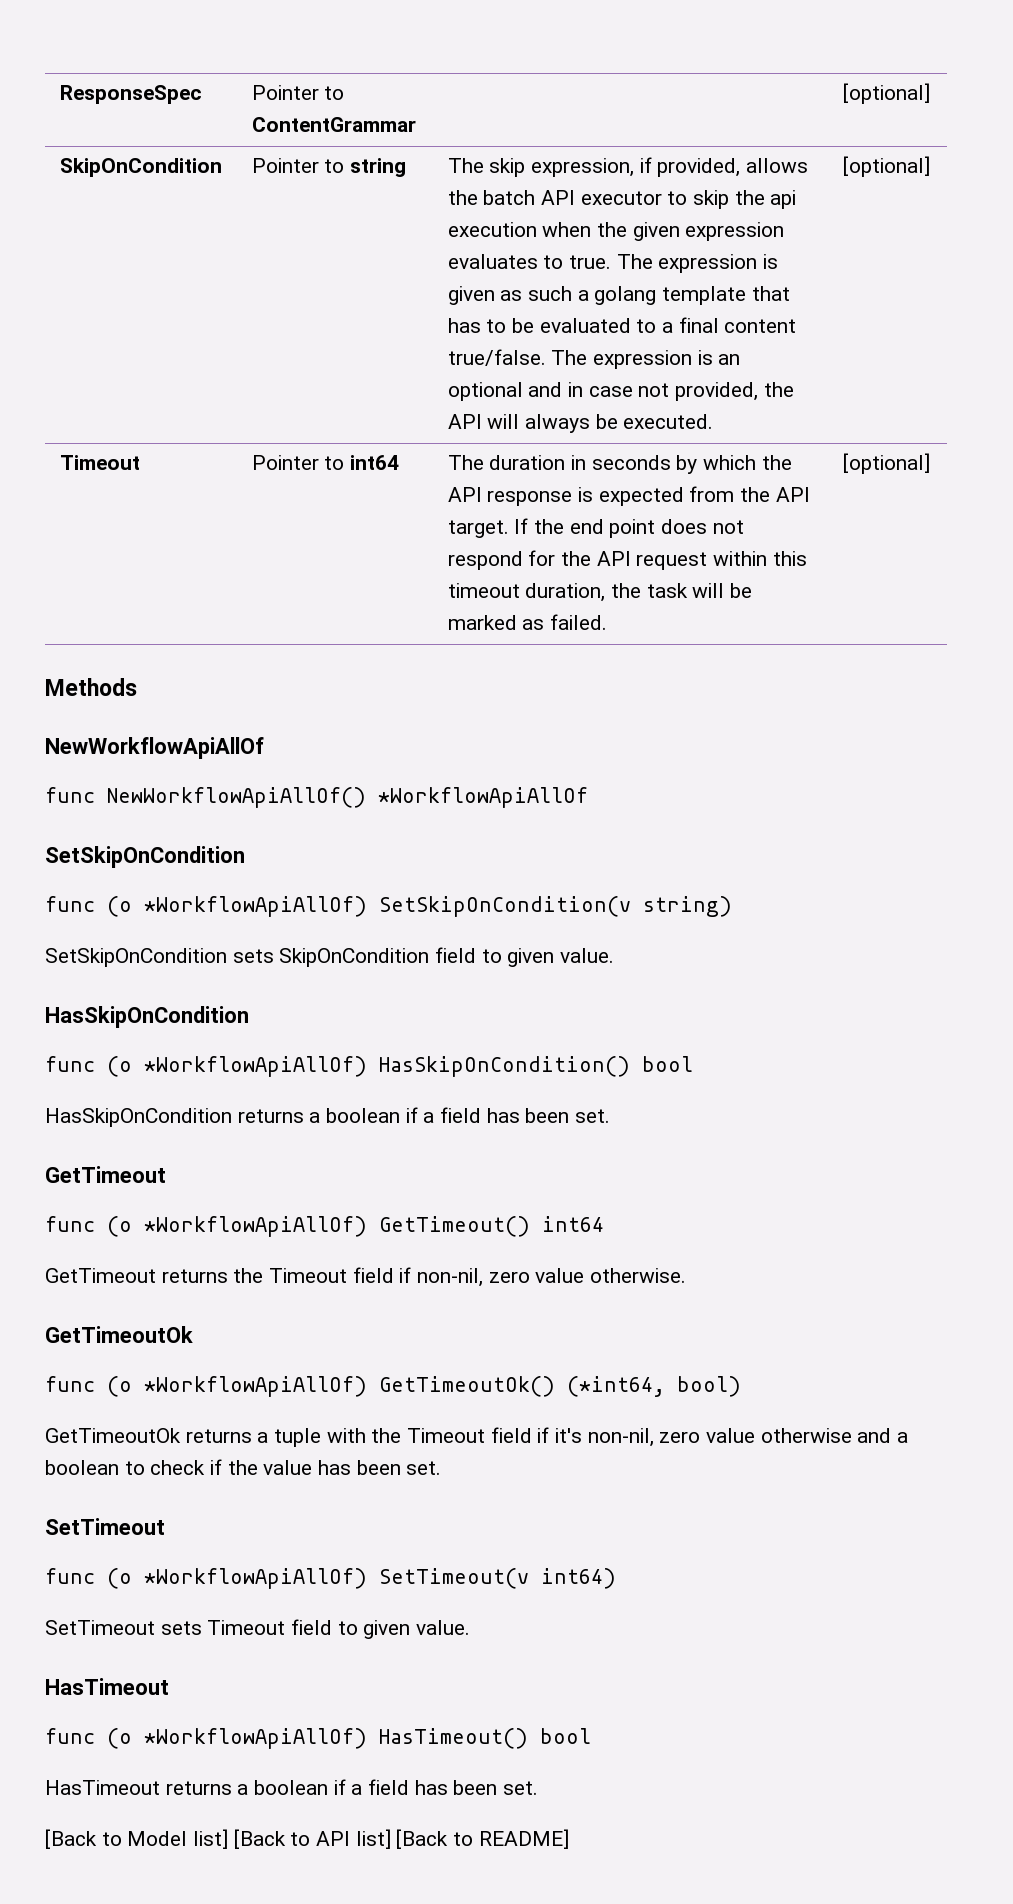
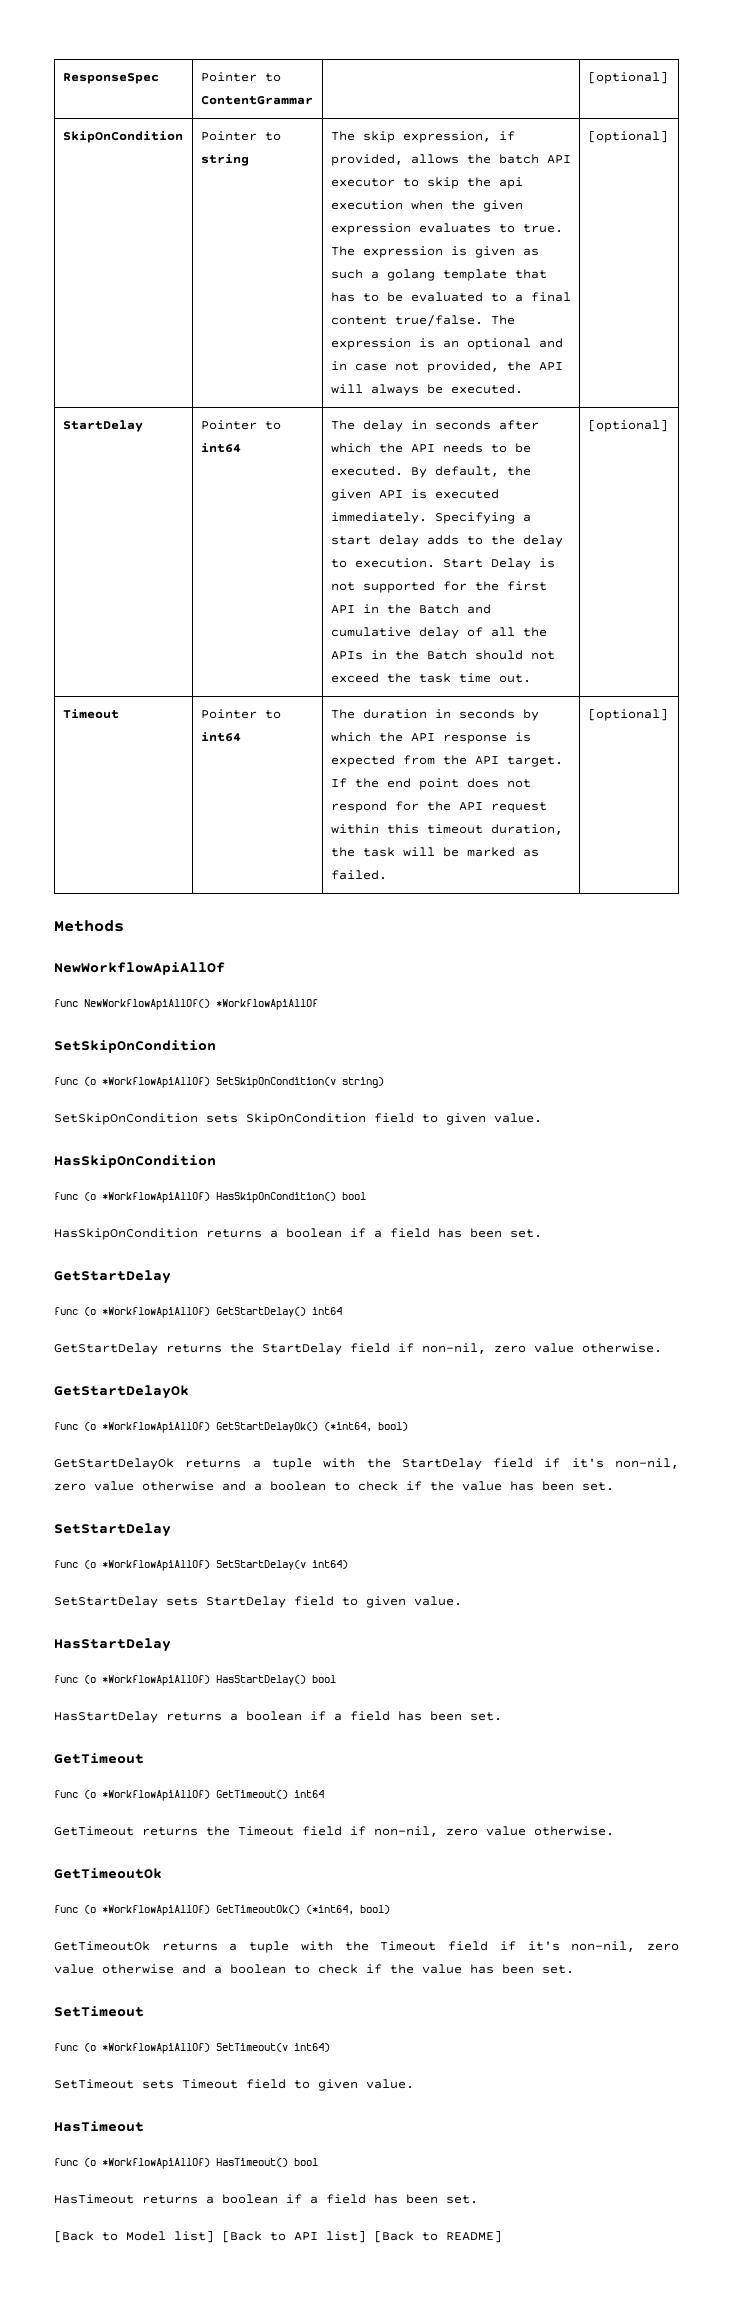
(930, 166) none -> [62,420,143,432] [200,420,281,430] [200,443,241,453] [330,420,539,432] [330,443,531,453] [330,466,531,478] [330,489,499,501] [330,512,531,524] [330,535,563,547] [330,558,555,570] [330,581,547,593] [330,604,491,614] [330,627,547,639] [330,650,555,660] [330,673,531,683] [587,419,668,432] // StartDelay | Pointer to int64 | The delay in seconds after which the API needs to be executed. By default, the given API is executed immediately. Specifying a start delay adds to the delay to execution. Start Delay is not supported for the first API in the Batch and cumulative delay of all the APIs in the Batch should not exceed the task time out. | [optional]
(611, 1116) none -> [54,1270,171,1284] [54,1307,342,1318] [54,1343,662,1355] [54,1385,189,1399] [54,1422,408,1433] [54,1458,679,1470] [54,1481,614,1491] [54,1523,171,1537] [54,1560,348,1571] [54,1596,462,1608] [54,1638,171,1652] [54,1675,336,1686] [54,1711,502,1723] // GetStartDelay // func (o *WorkflowApiAllOf) GetStartDelay() int64 // GetStartDelay returns the StartDelay field if non-nil, zero value otherwise. // GetStartDelayOk // func (o *WorkflowApiAllOf) GetStartDelayOk() (*int64, bool) // GetStartDelayOk returns a tuple with the StartDelay field if it's non-nil, zero value otherwise and a boolean to check if the value has been set. // SetStartDelay // func (o *WorkflowApiAllOf) SetStartDelay(v int64) // SetStartDelay sets StartDelay field to given value. // HasStartDelay // func (o *WorkflowApiAllOf) HasStartDelay() bool // HasStartDelay returns a boolean if a field has been set.

